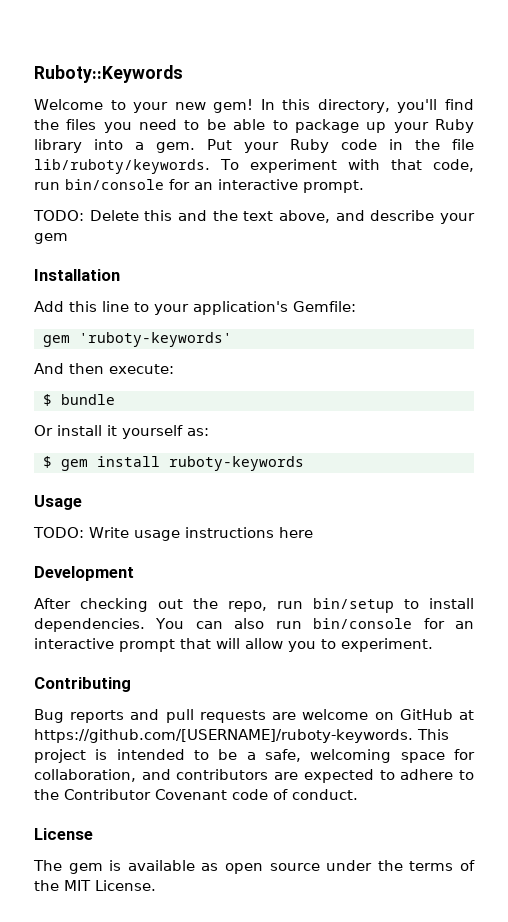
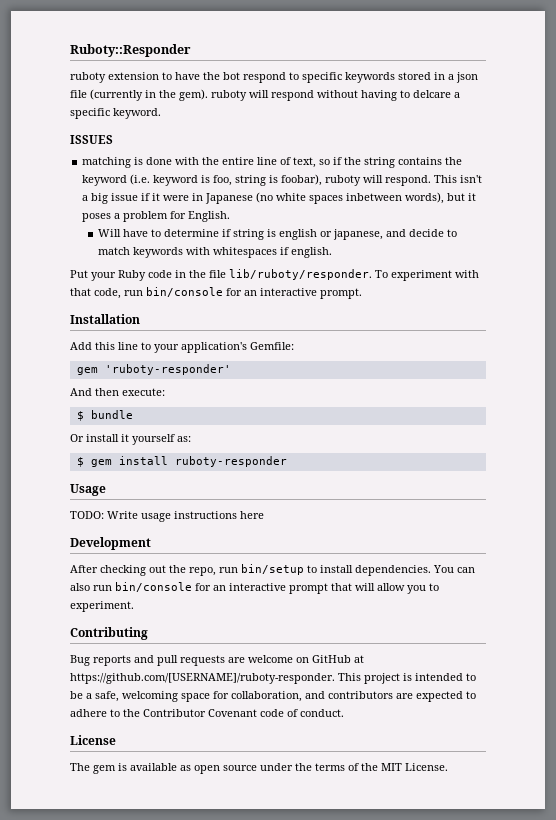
[34,65,183,83] [34,99,474,113] [34,119,475,133] [34,139,195,153] Ruboty::Keywords // Welcome to your new gem! In this directory, you'll find the files you need to be able to package up your Ruby library into a gem. -> [70,44,191,57] [70,72,478,83] [70,89,460,101] [70,108,161,119] [70,135,113,144] [82,157,463,168] [82,174,483,186] [82,192,477,204] [82,211,231,222] [98,229,458,240] [98,247,333,258] Ruboty::Responder // ruboty extension to have the bot respond to specific keywords stored in a json file (currently in the gem). ruboty will respond without having to delcare a specific keyword. // ISSUES // matching is done with the entire line of text, so if the string contains the keyword (i.e. keyword is foo, string is foobar), ruboty will respond. This isn't a big issue if it were in Japanese (no white spaces inbetween words), but it poses a problem for English. // Will have to determine if string is english or japanese, and decide to match keywords with whitespaces if english. //
[34,159,210,174] lib/ruboty/keywords. -> [229,269,372,280] lib/ruboty/responder.
[33,210,475,224] [34,233,68,244] // TODO: Delete this and the text above, and describe your gem -> (362, 293) none
[78,332,232,347] 'ruboty-keywords' -> [104,364,231,375] 'ruboty-responder'
[168,456,304,471] ruboty-keywords -> [174,456,287,467] ruboty-responder
[34,729,413,743] https://github.com/[USERNAME]/ruboty-keywords. -> [70,673,335,684] https://github.com/[USERNAME]/ruboty-responder.

